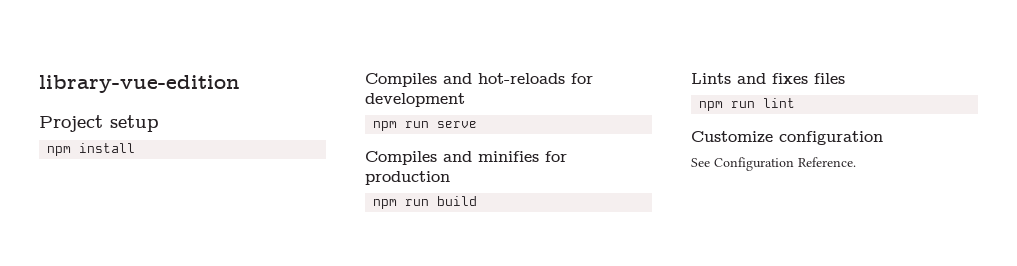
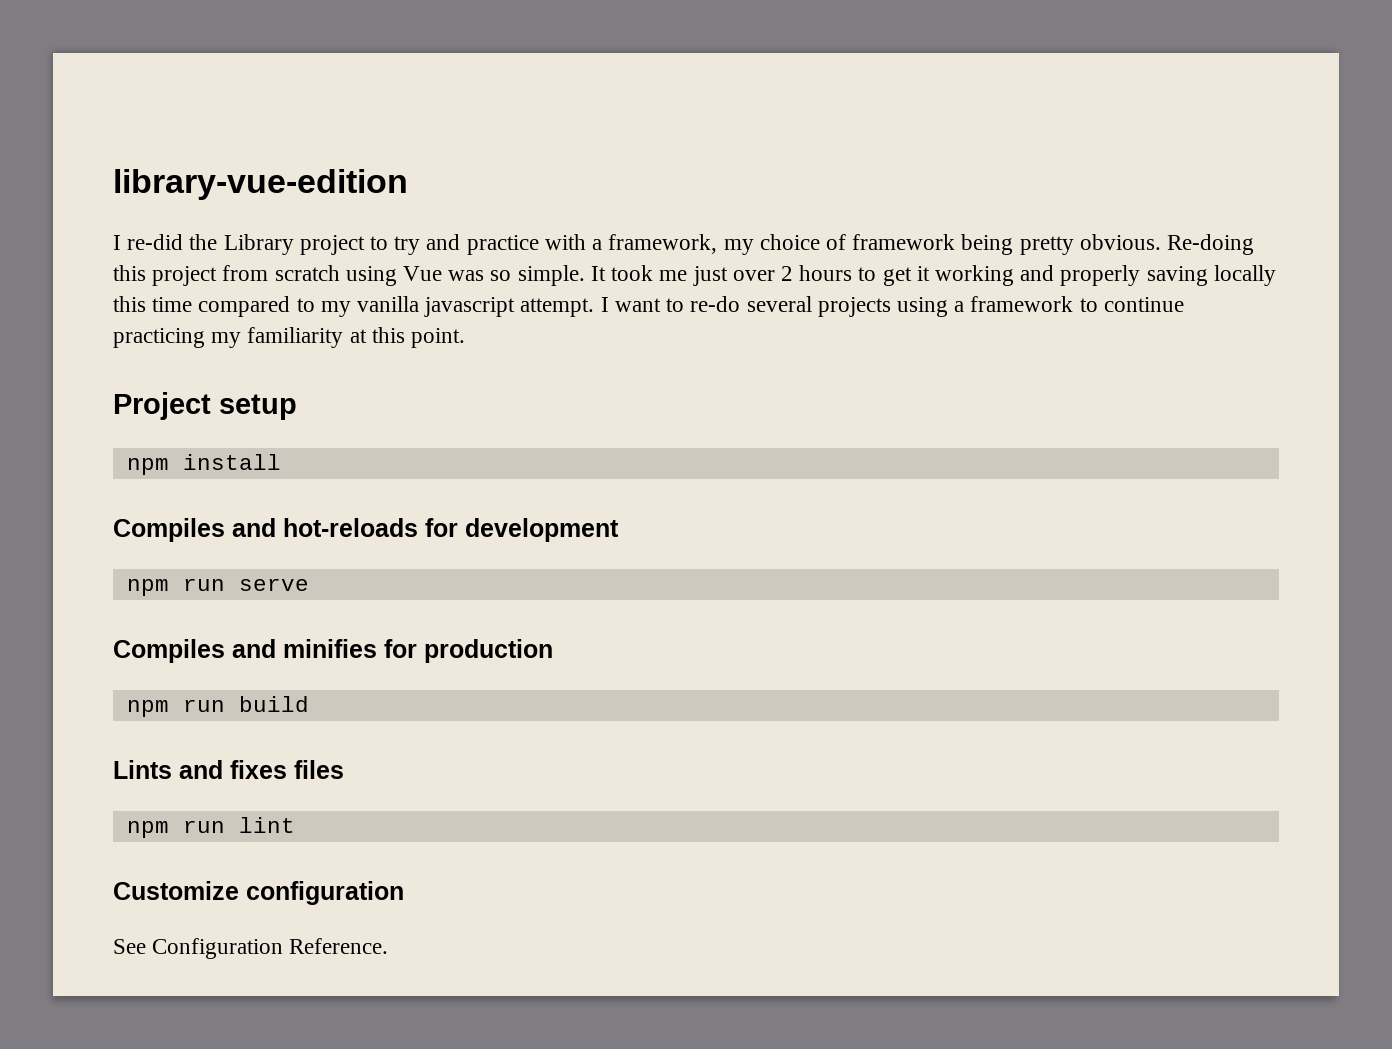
(240, 84) none -> [113,234,1254,255] [113,265,1276,286] [113,296,1184,317] [113,327,466,348] // I re-did the Library project to try and practice with a framework, my choice of framework being pretty obvious. Re-doing this project from scratch using Vue was so simple. It took me just over 2 hours to get it working and properly saving locally this time compared to my vanilla javascript attempt. I want to re-do several projects using a framework to continue practicing my familiarity at this point.

